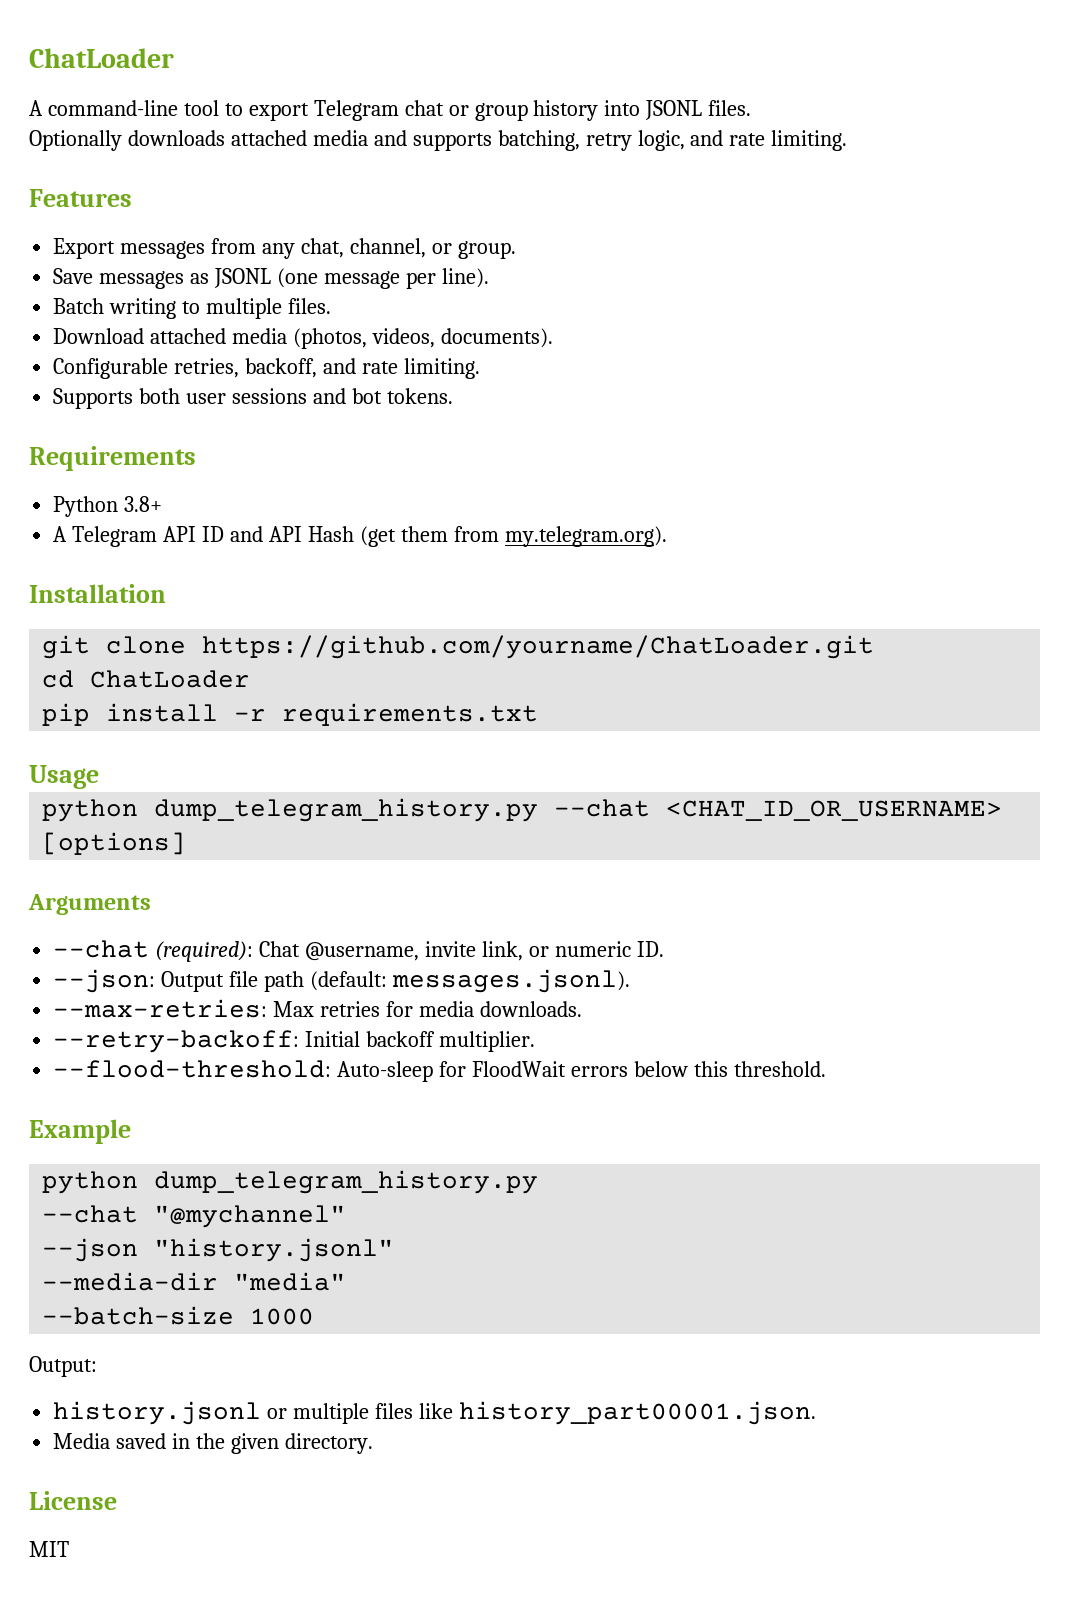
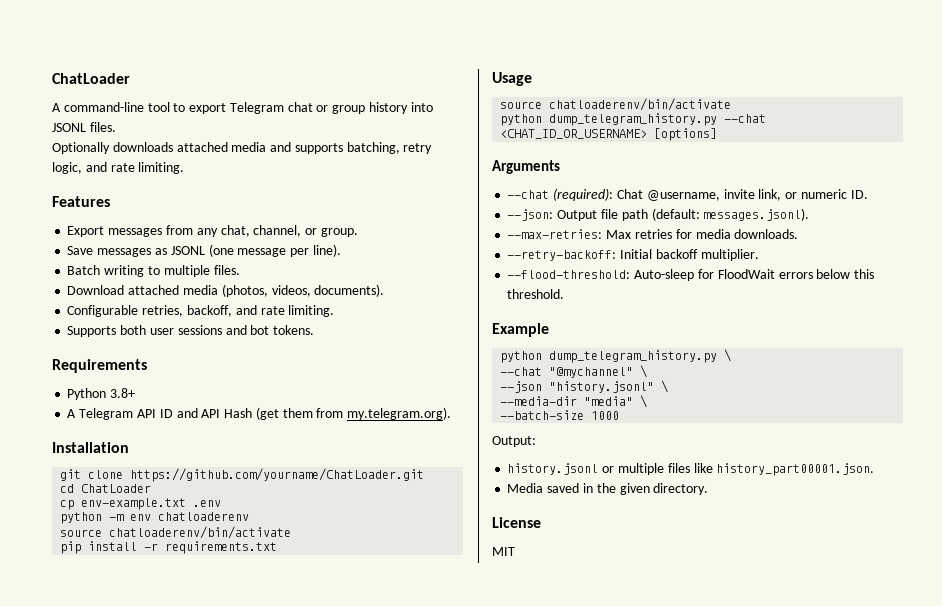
(251, 679) none -> [60,498,222,510] [60,512,250,524] [60,526,292,539] // cp env-example.txt .env // python -m env chatloaderenv // source chatloaderenv/bin/activate
(99, 777) none -> [500,98,732,111] // source chatloaderenv/bin/activate
(539, 1182) none -> [724,349,732,362] \
(347, 1216) none -> [640,365,648,378] \
(395, 1250) none -> [661,380,669,393] \
(347, 1281) none -> [640,395,648,408] \

